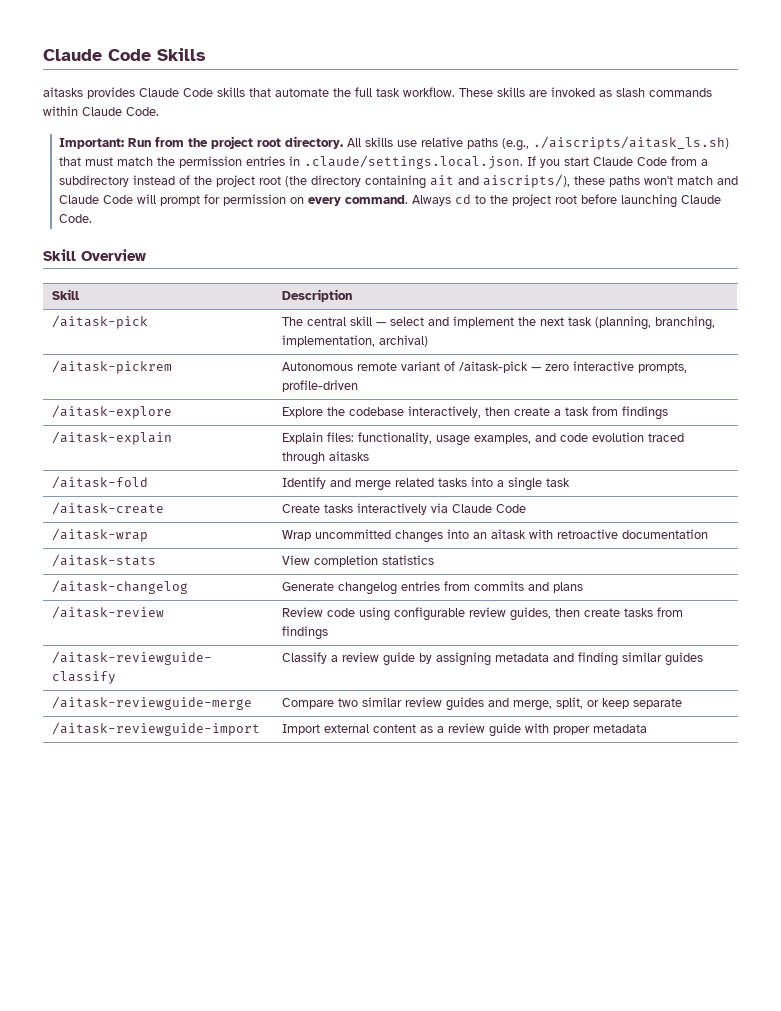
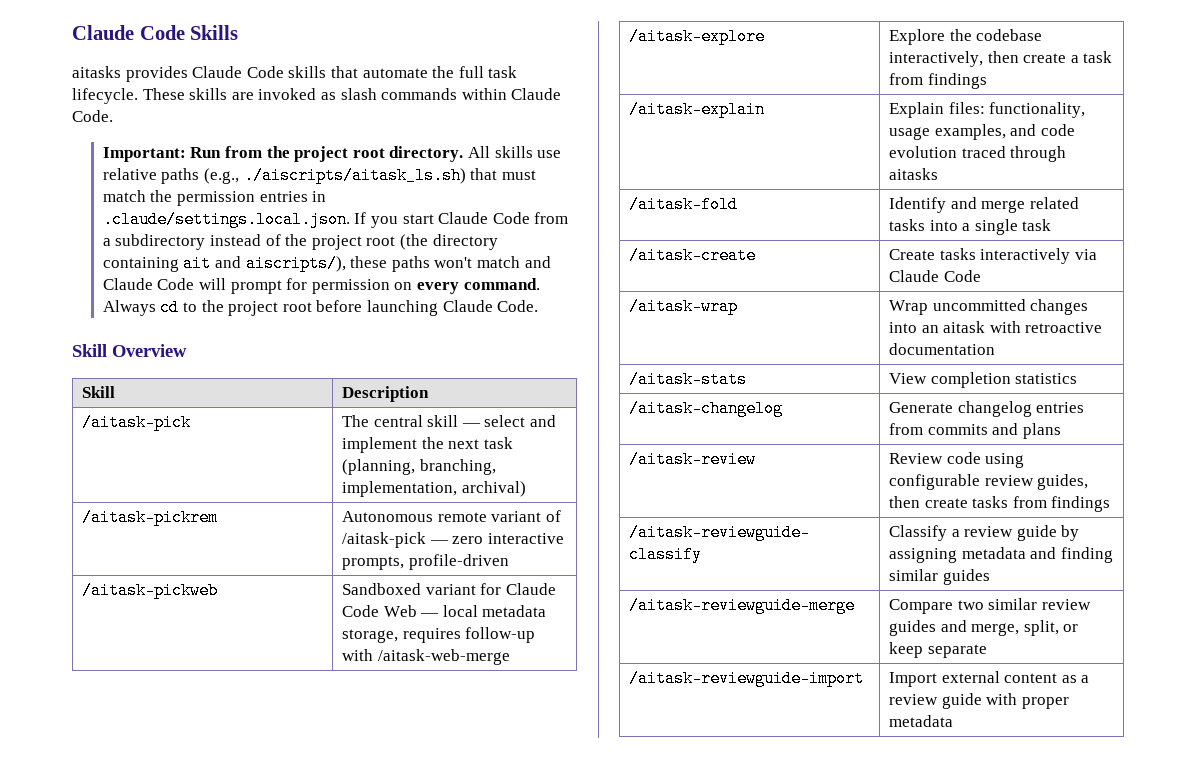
[403,87,455,97] workflow. -> [72,88,138,104] lifecycle.
(359, 386) none -> [82,582,219,599] [342,583,556,595] [342,605,547,617] [342,627,536,643] [342,649,510,665] // /aitask-pickweb | Sandboxed variant for Claude Code Web — local metadata storage, requires follow-up with /aitask-web-merge

